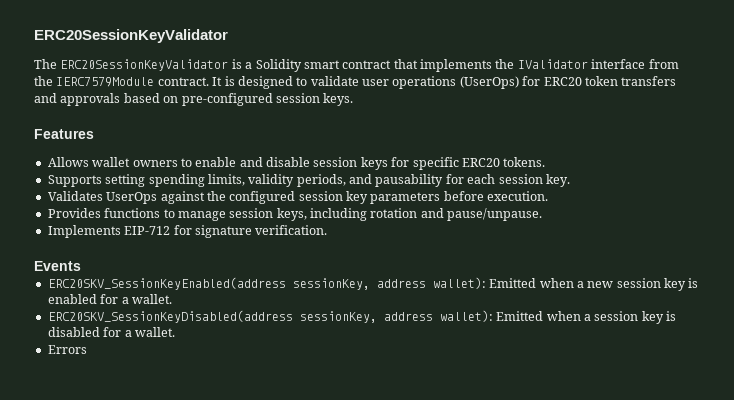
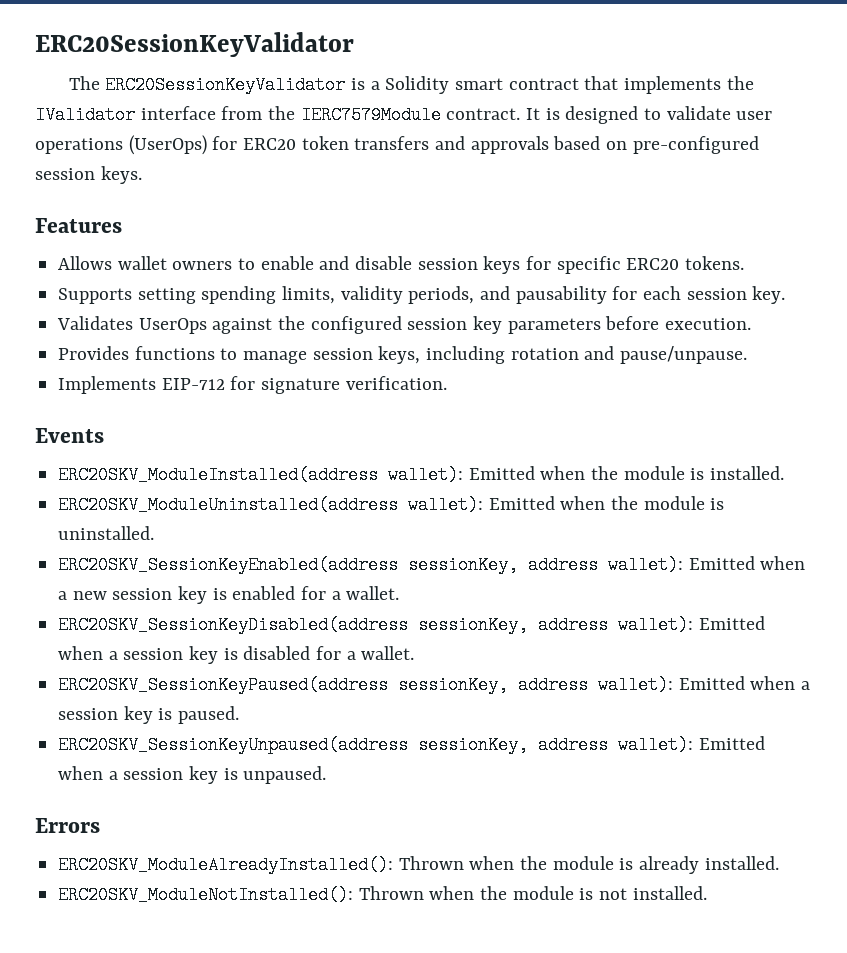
(81, 266) none -> [58,466,785,484] [58,496,725,514] [58,526,155,540] // ERC20SKV_ModuleInstalled(address wallet): Emitted when the module is installed. // ERC20SKV_ModuleUninstalled(address wallet): Emitted when the module is uninstalled.
[47,345,87,354] Errors -> [58,676,811,694] [58,706,240,724] [58,736,765,754] [58,766,327,784] [35,818,100,833] [58,856,779,874] [58,886,707,904] ERC20SKV_SessionKeyPaused(address sessionKey, address wallet): Emitted when a session key is paused. // ERC20SKV_SessionKeyUnpaused(address sessionKey, address wallet): Emitted when a session key is unpaused. // Errors // ERC20SKV_ModuleAlreadyInstalled(): Thrown when the module is already installed. // ERC20SKV_ModuleNotInstalled(): Thrown when the module is not installed.

